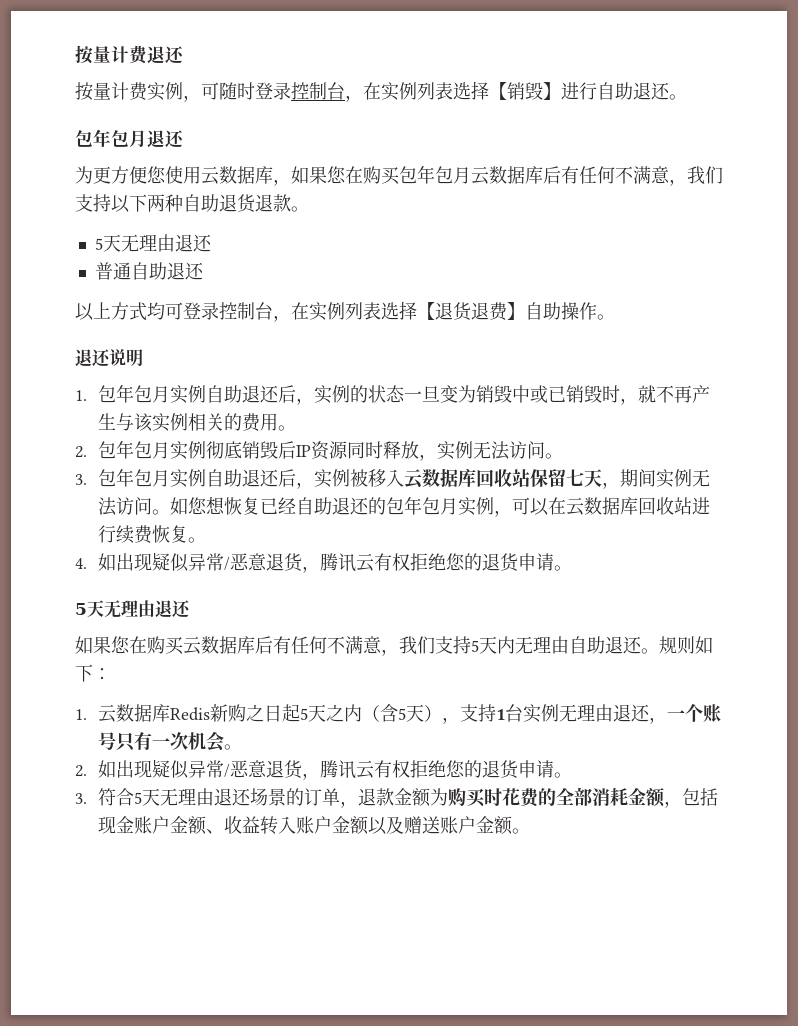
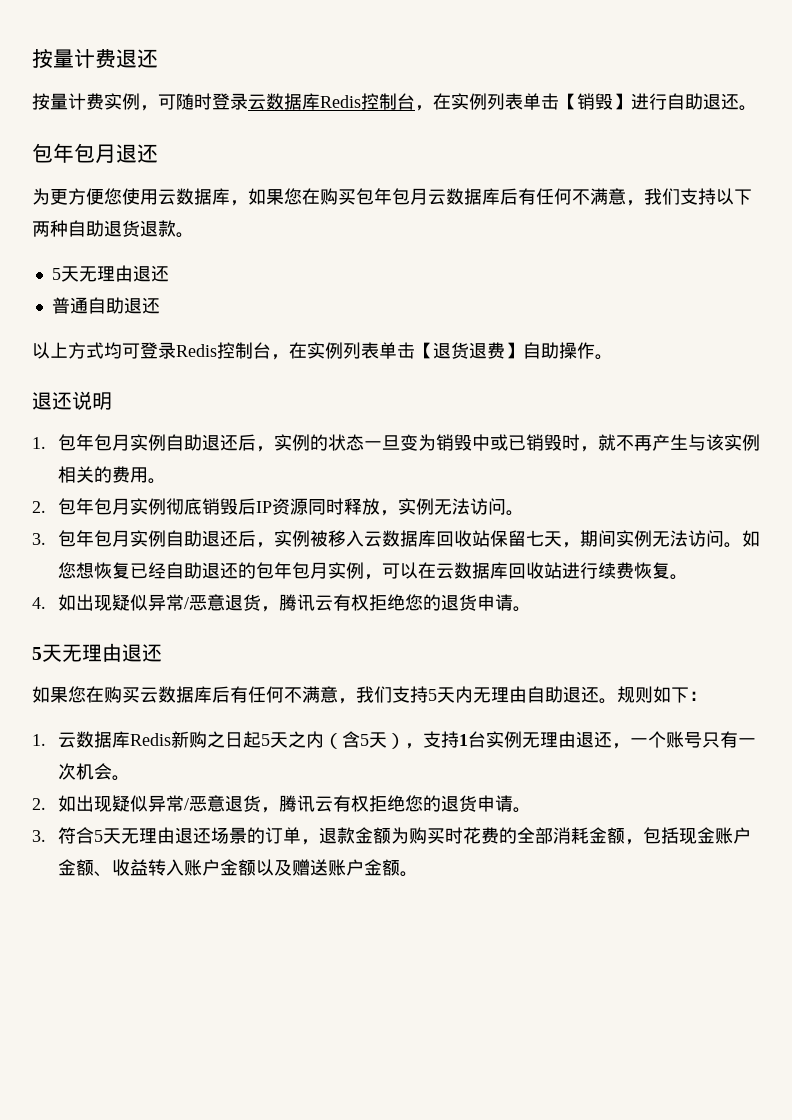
[291,81,489,102] 控制台，在实例列表选择 -> [248,93,559,111] 云数据库Redis控制台，在实例列表单击
[219,301,417,322] 控制台，在实例列表选择 -> [176,342,415,360] Redis控制台，在实例列表单击

